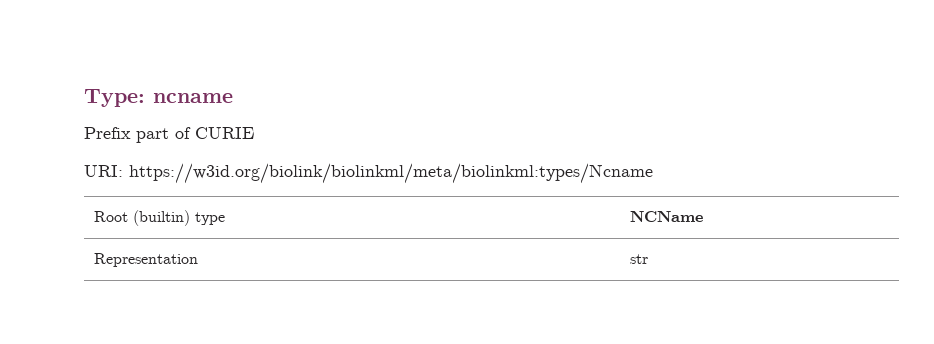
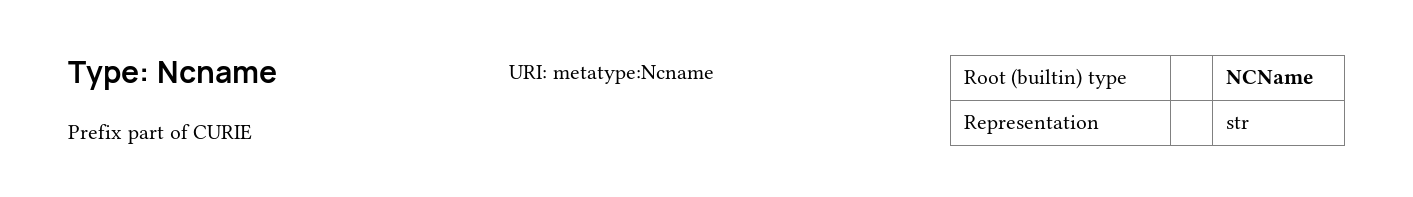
[153,93,233,103] ncname -> [157,61,278,83] Ncname
[129,163,653,184] https://w3id.org/biolink/biolinkml/meta/biolinkml:types/Ncname -> [552,65,714,84] metatype:Ncname

